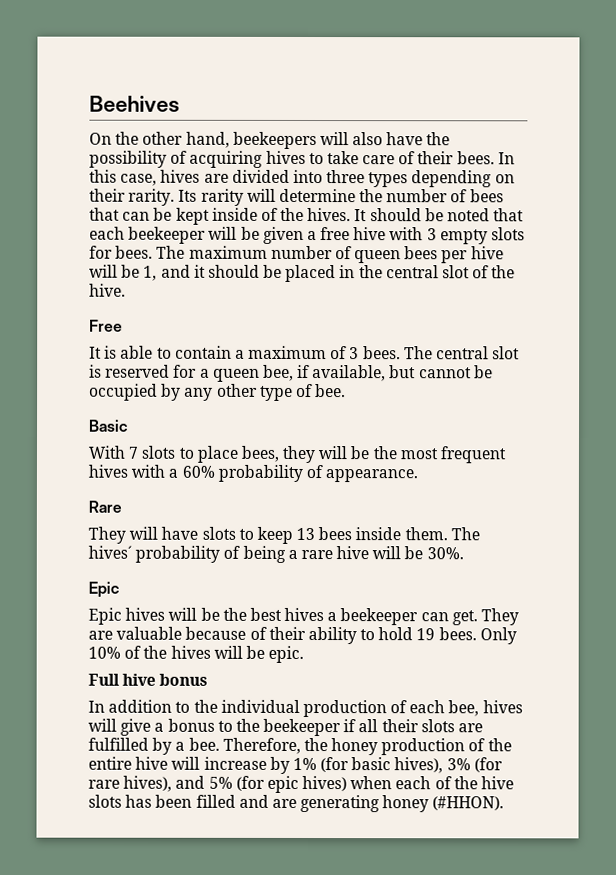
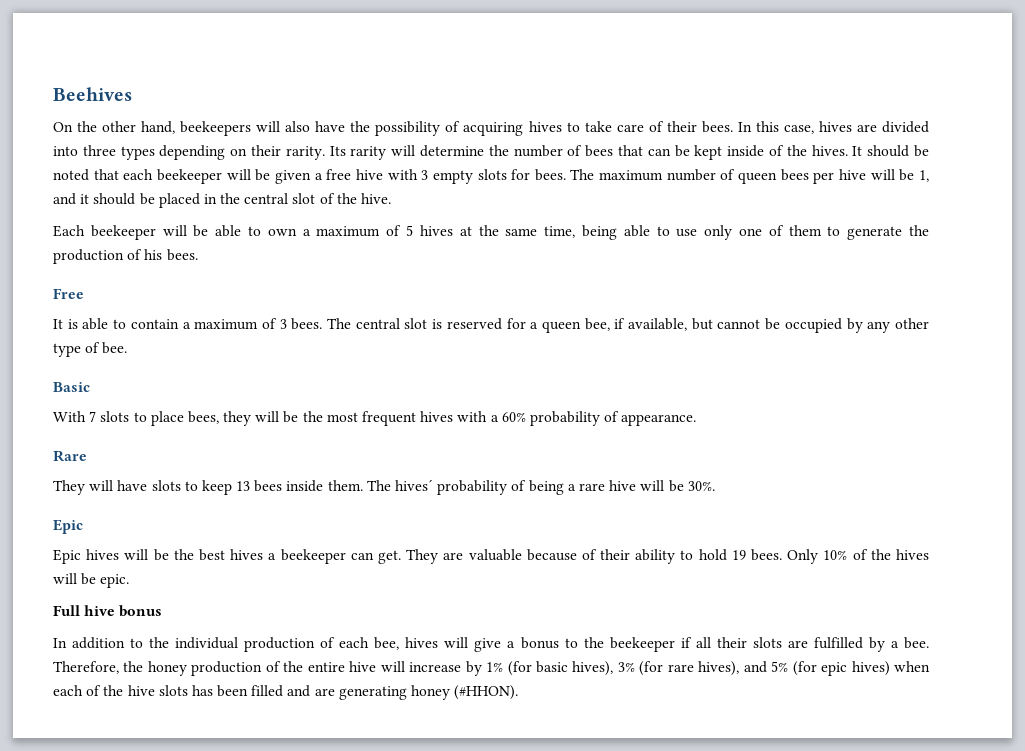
(126, 290) none -> [53,225,929,240] [53,249,198,264] // Each beekeeper will be able to own a maximum of 5 hives at the same time, being able to use only one of them to generate the production of his bees.

